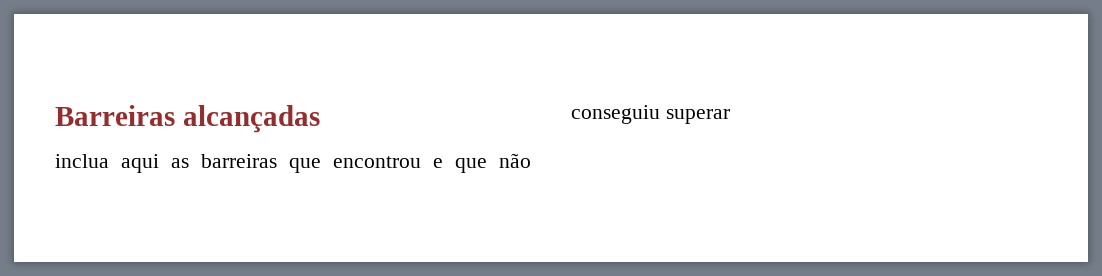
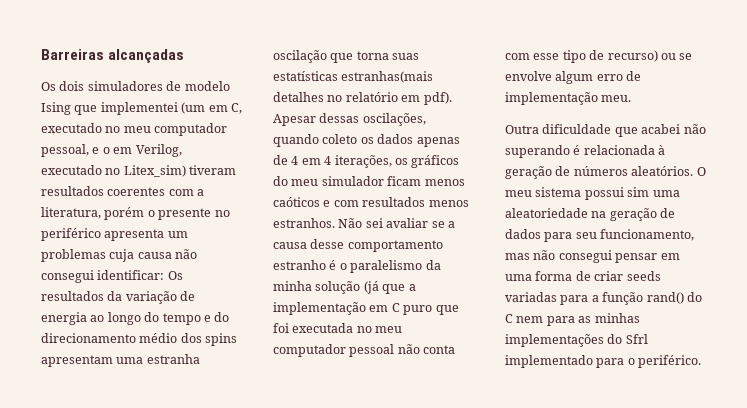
[55,153,531,173] [571,105,730,124] inclua aqui as barreiras que encontrou e que não conseguiu superar -> [41,81,230,91] [41,102,242,115] [41,123,228,136] [41,144,182,157] [41,165,237,177] [41,186,205,196] [41,207,230,220] [41,228,188,241] [41,249,198,262] [41,270,183,283] [41,291,196,304] [41,312,230,325] [41,333,238,346] [41,354,200,367] [273,50,420,63] [273,71,434,83] [273,92,452,105] [273,113,426,126] [273,134,460,147] [273,155,460,168] [273,176,465,186] [273,197,469,207] [273,218,455,228] [273,239,443,252] [273,260,441,273] [273,281,416,294] [273,302,459,315] [273,323,403,333] [273,344,456,357] [505,50,693,63] [505,71,642,84] [505,92,632,105] [505,124,706,137] [505,145,666,158] [505,166,706,179] [505,187,680,200] [505,208,676,221] [505,229,695,242] [505,250,680,263] [505,271,661,281] [505,292,702,305] [505,313,640,326] [505,334,648,347] [505,355,702,368] Os dois simuladores de modelo Ising que implementei (um em C, executado no meu computador pessoal, e o em Verilog, executado no Litex_sim) tiveram resultados coerentes com a literatura, porém o presente no periférico apresenta um problemas cuja causa não consegui identificar: Os resultados da variação de energia ao longo do tempo e do direcionamento médio dos spins apresentam uma estranha oscilação que torna suas estatísticas estranhas(mais detalhes no relatório em pdf). Apesar dessas oscilações, quando coleto os dados apenas de 4 em 4 iterações, os gráficos do meu simulador ficam menos caóticos e com resultados menos estranhos. Não sei avaliar se a causa desse comportamento estranho é o paralelismo da minha solução (já que a implementação em C puro que foi executada no meu computador pessoal não conta com esse tipo de recurso) ou se envolve algum erro de implementação meu. // Outra dificuldade que acabei não superando é relacionada à geração de números aleatórios. O meu sistema possui sim uma aleatoriedade na geração de dados para seu funcionamento, mas não consegui pensar em uma forma de criar seeds variadas para a função rand() do C nem para as minhas implementações do Sfrl implementado para o periférico.

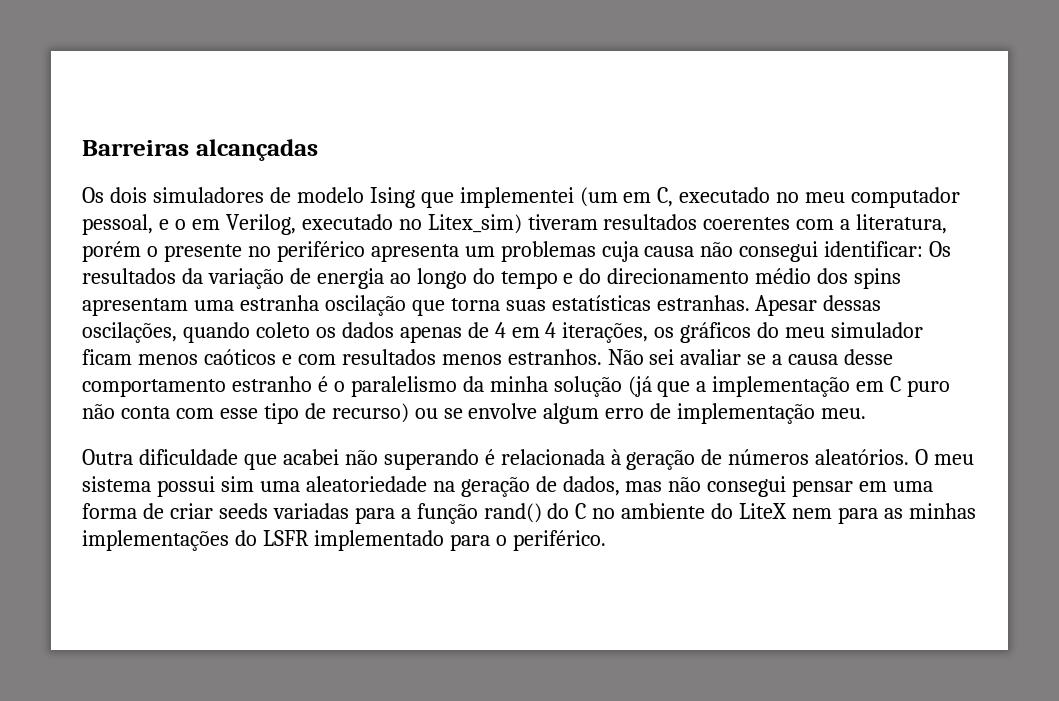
[341,71,434,83] [273,92,452,105] estranhas(mais detalhes no relatório em pdf). -> [656,295,750,311] estranhas.
[435,305,459,315] [273,323,403,333] [273,344,395,357] que foi executada no meu computador pessoal -> (951, 388) none
[505,229,695,242] dados para seu funcionamento, -> [562,476,620,496] dados,
(513, 318) none -> [592,503,788,519] no ambiente do LiteX
[625,334,648,344] Sfrl -> [262,530,309,546] LSFR

